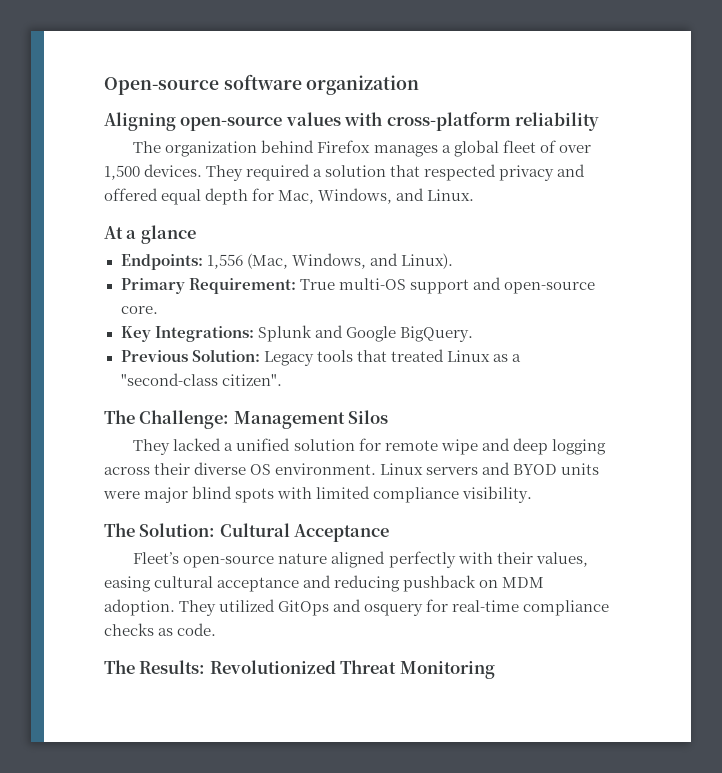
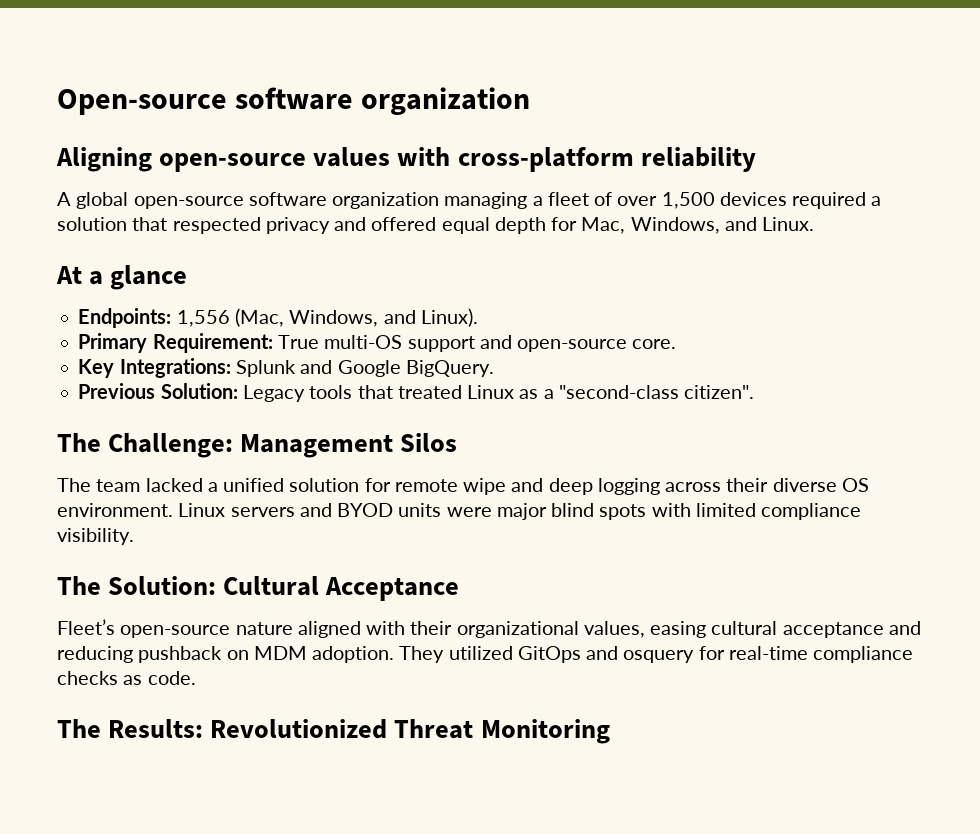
[133,140,499,157] The organization behind Firefox manages a global -> [57,192,543,209] A global open-source software organization managing a
[144,164,244,181] devices. They -> [719,192,787,206] devices
[133,439,171,455] They -> [57,478,141,492] The team
[388,551,456,568] perfectly -> (361, 629) none
(533, 558) none -> [456,621,579,638] organizational

